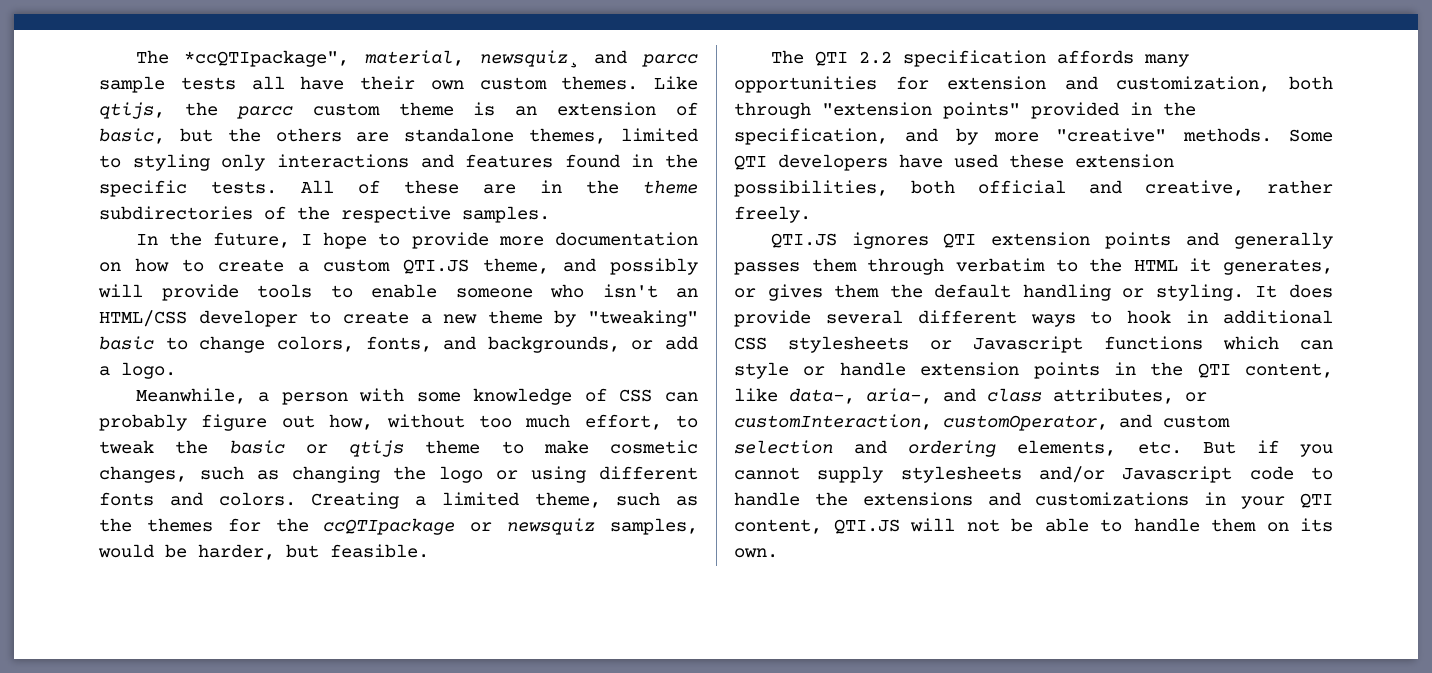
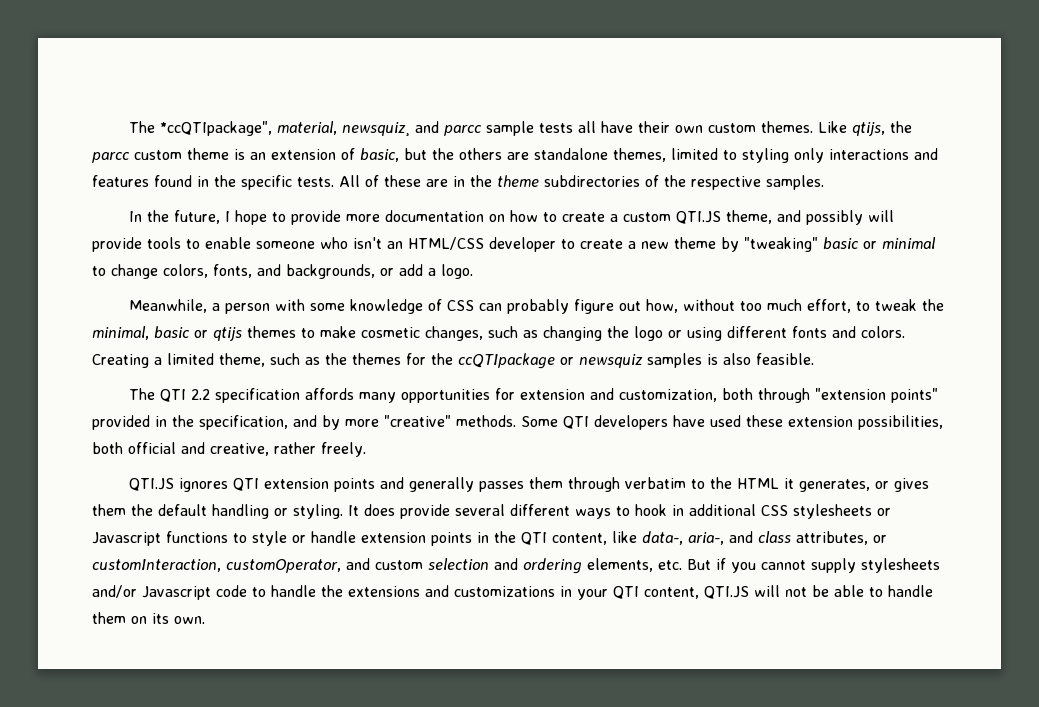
(154, 343) none -> [863,237,936,249] or minimal
(209, 447) none -> [92,326,149,340] minimal,
[425,440,481,454] theme -> [247,326,296,338] themes
[610,518,698,535] [98,544,319,560] samples, would be harder, but -> [647,353,751,368] samples is also
[1223,336,1333,350] which can -> [233,533,247,543] to

